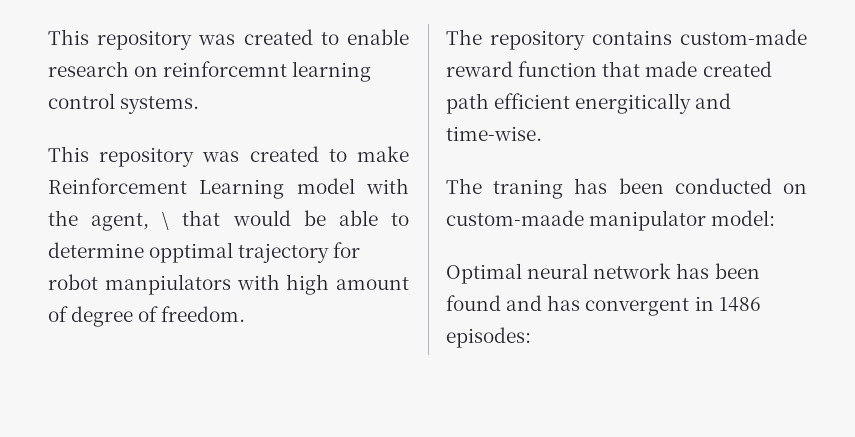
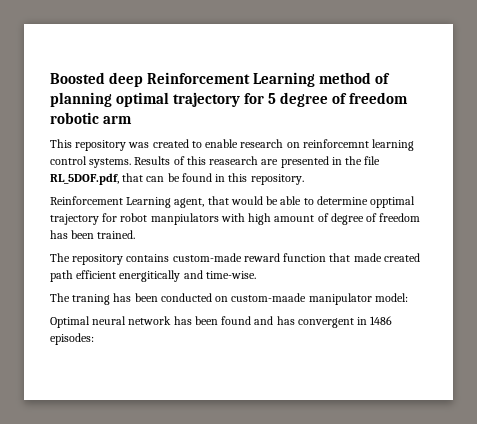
(48, 37) none -> [50,72,391,87] [50,92,409,107] [50,112,133,124] Boosted deep Reinforcement Learning method of planning optimal trajectory for 5 degree of freedom robotic arm //
[48,146,409,167] [48,178,409,199] [48,210,170,231] // This repository was created to make Reinforcement Learning model with the agent, \ -> [134,156,381,168] [50,173,304,185] [50,196,205,208] Results of this reasearch are presented in the file RL_5DOF.pdf, that can be found in this repository. // Reinforcement Learning agent,
[161,306,246,322] freedom. -> [379,213,421,222] [50,230,136,239] freedom has been trained.

